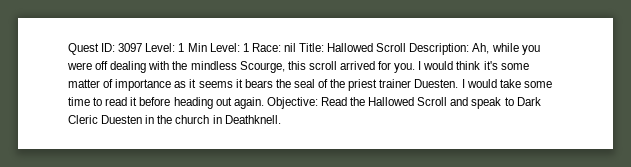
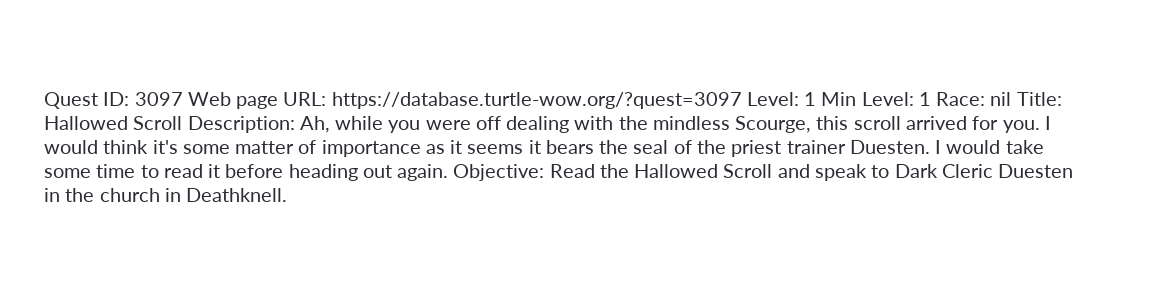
(143, 47) none -> [187,92,742,109] Web page URL: https://database.turtle-wow.org/?quest=3097

